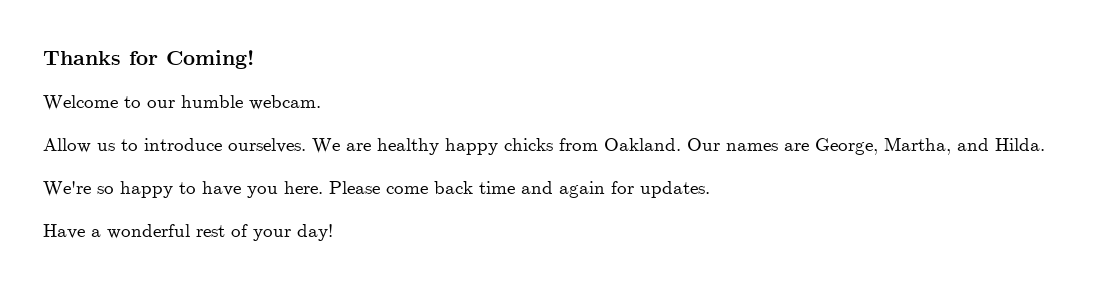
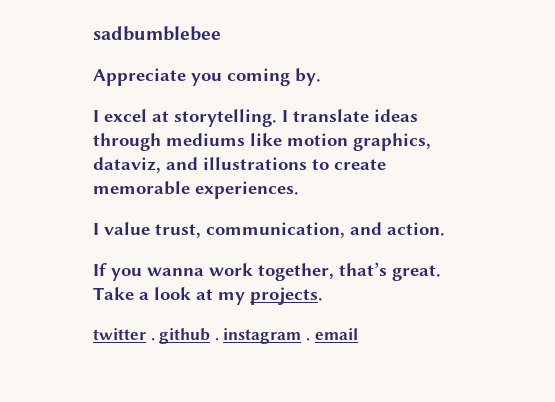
[43,50,254,69] [43,95,321,111] [43,137,1045,155] [43,181,710,198] [43,224,333,241] Thanks for Coming! // Welcome to our humble webcam. // Allow us to introduce ourselves. We are healthy happy chicks from Oakland. Our names are George, Martha, and Hilda. // We're so happy to have you here. Please come back time and again for updates. // Have a wonderful rest of your day! -> [93,26,221,41] [93,68,321,86] [93,109,418,127] [93,133,431,151] [93,157,386,173] [93,181,299,199] [93,222,445,238] [93,262,441,281] [93,287,323,305] [93,328,358,344] sadbumblebee // Appreciate you coming by. // I excel at storytelling. I translate ideas through mediums like motion graphics, dataviz, and illustrations to create memorable experiences. // I value trust, communication, and action. // If you wanna work together, that’s great. Take a look at my projects. // twitter . github . instagram . email

